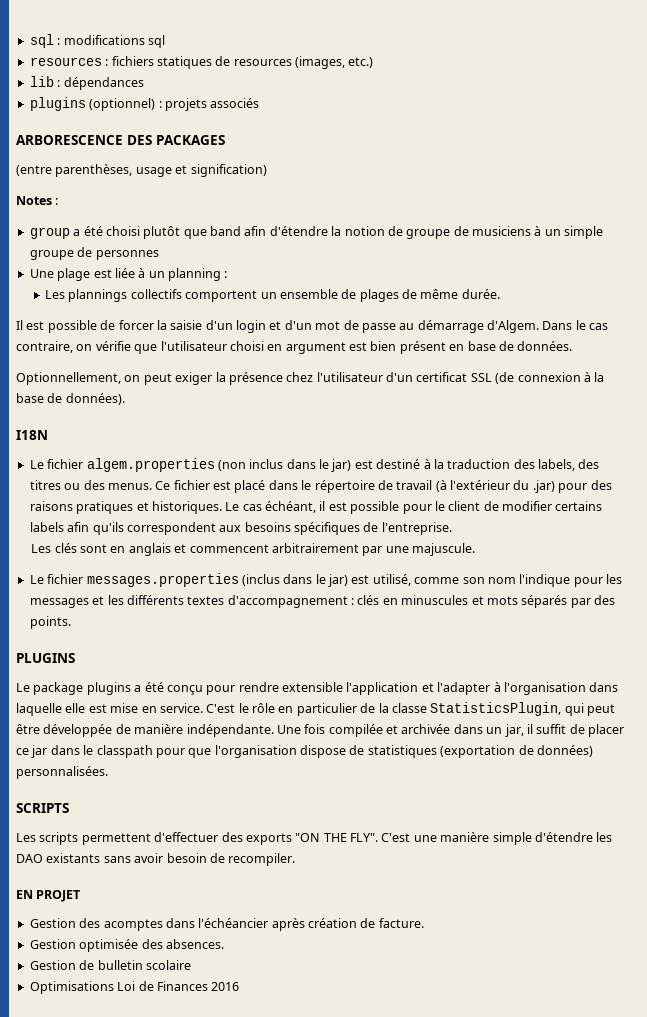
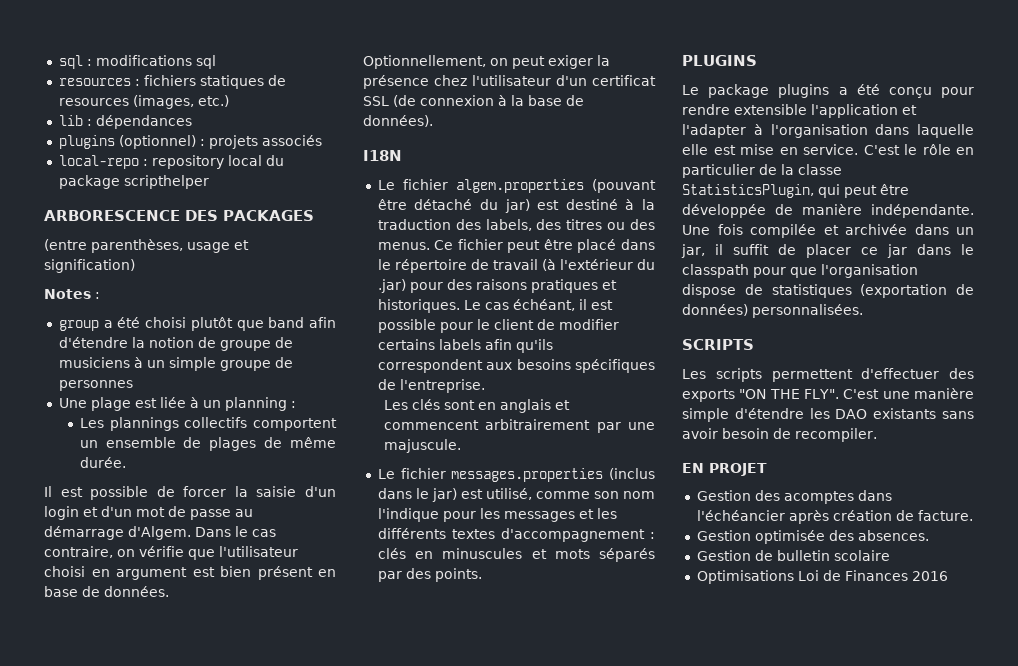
(260, 103) none -> [58,155,284,169] [58,175,209,189] // local-repo : repository local du package scripthelper
[217,459,329,471] (non inclus dans le -> [592,179,656,193] [377,199,499,210] (pouvant être détaché du
[213,481,231,490] est -> [507,239,573,253] peut être

